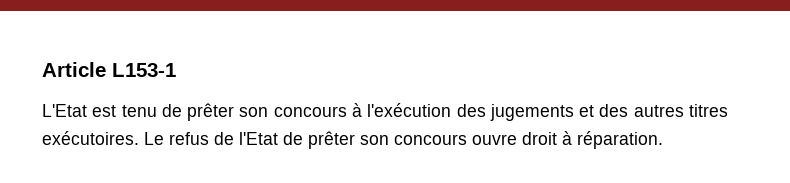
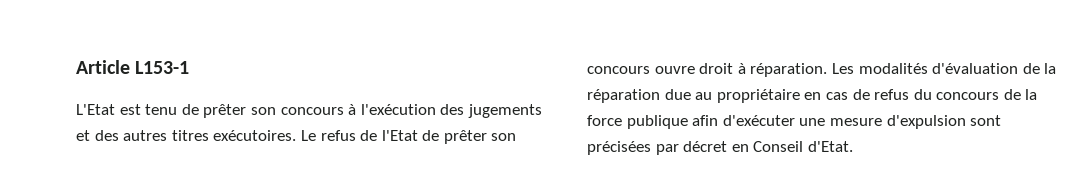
(663, 140) none -> [831,63,1057,74] [587,89,1038,103] [587,115,1002,129] [587,141,853,155] Les modalités d'évaluation de la réparation due au propriétaire en cas de refus du concours de la force publique afin d'exécuter une mesure d'expulsion sont précisées par décret en Conseil d'Etat.

